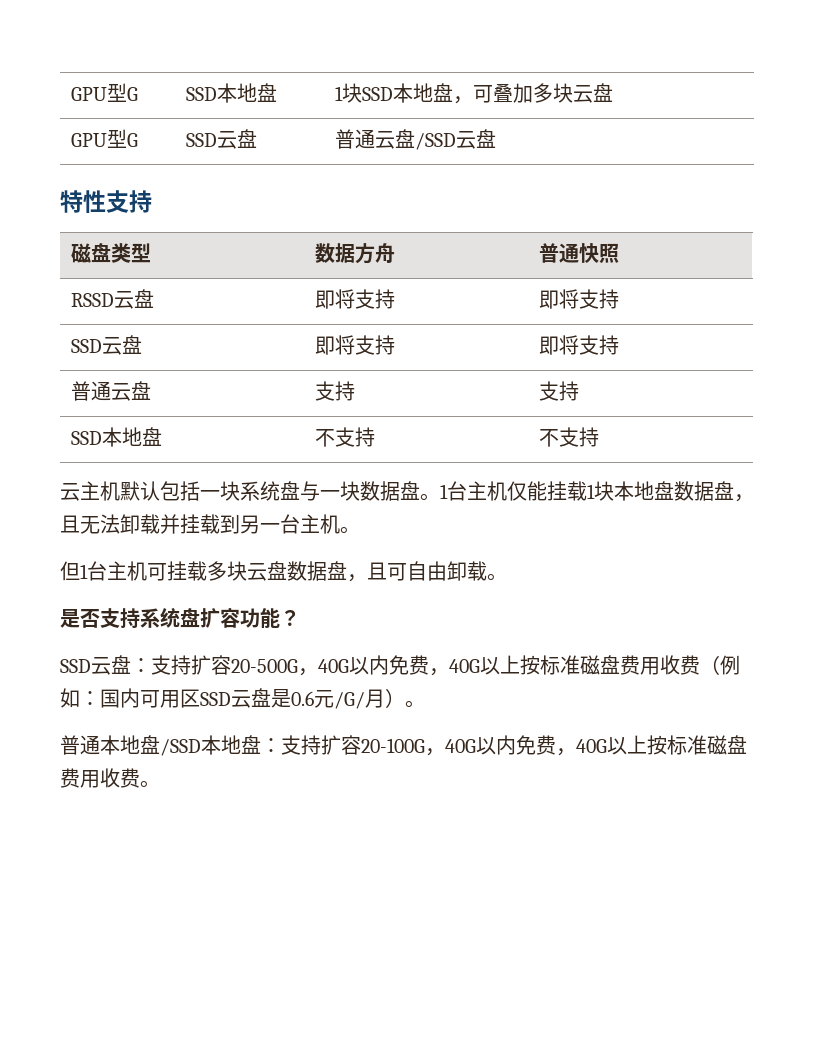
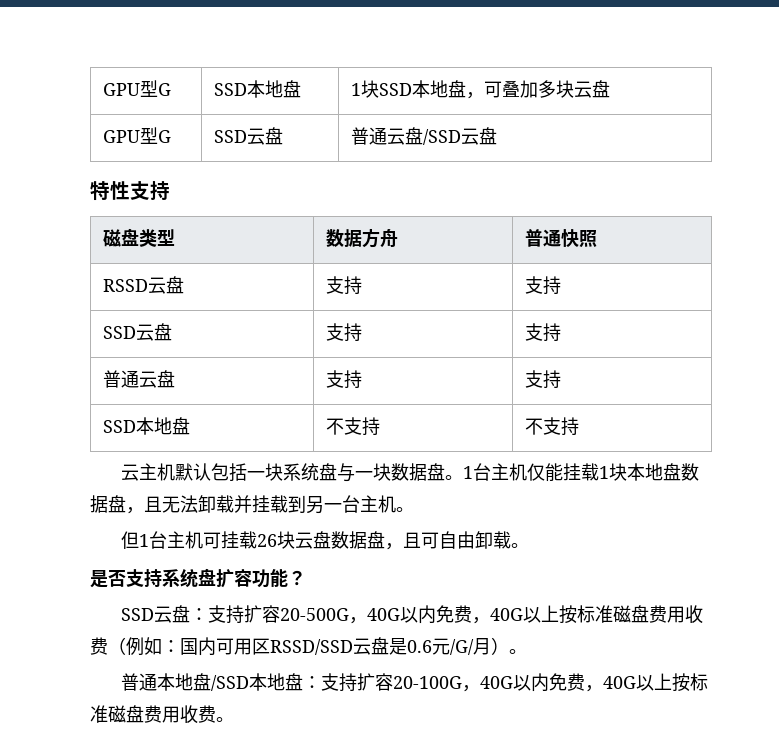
[314,289,395,309] [538,289,579,309] 即将支持 | 即将 -> [326,276,363,295] 支持 |
[314,335,395,355] [538,335,579,355] 即将支持 | 即将 -> [326,323,363,342] 支持 |
[207,561,227,581] 多 -> [257,534,278,547] 26
[200,692,231,706] SSD -> [270,639,353,655] RSSD/SSD

